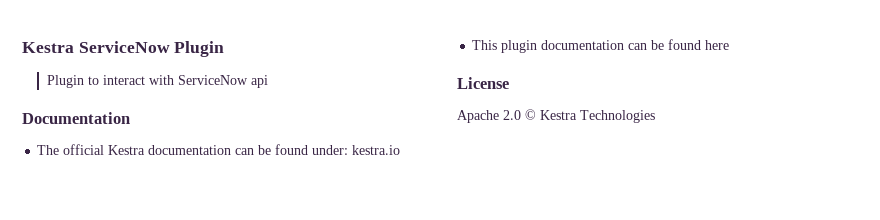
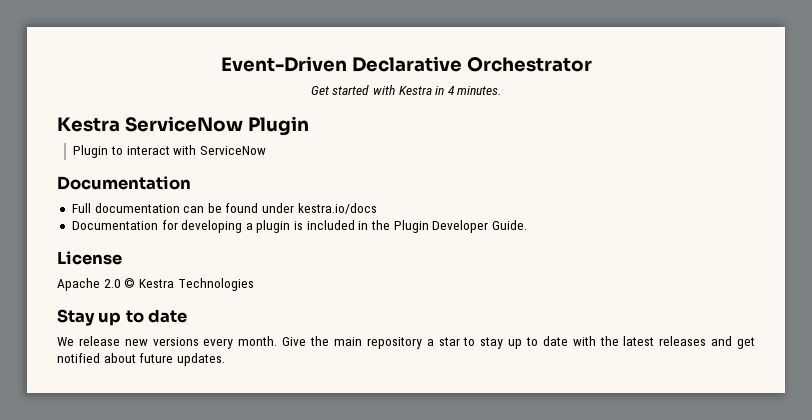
(22, 47) none -> [220,56,592,72] [310,85,502,95] Event-Driven Declarative Orchestrator // Get started with Kestra in 4 minutes. //
[250,75,268,88] api -> (267, 150) none
[37,144,401,155] [472,39,730,53] The official Kestra documentation can be found under: kestra.io // This plugin documentation can be found here -> [71,203,377,214] [71,220,527,233] Full documentation can be found under kestra.io/docs // Documentation for developing a plugin is included in the Plugin Developer Guide.
(655, 116) none -> [57,309,188,326] [57,336,756,349] [57,353,225,366] // Stay up to date // We release new versions every month. Give the main repository a star to stay up to date with the latest releases and get notified about future updates.

